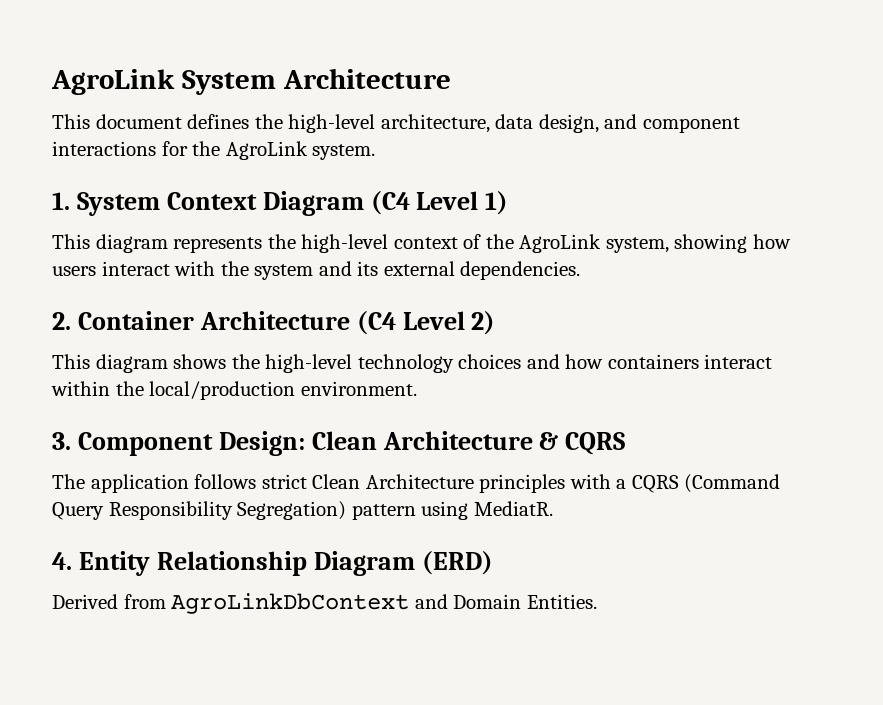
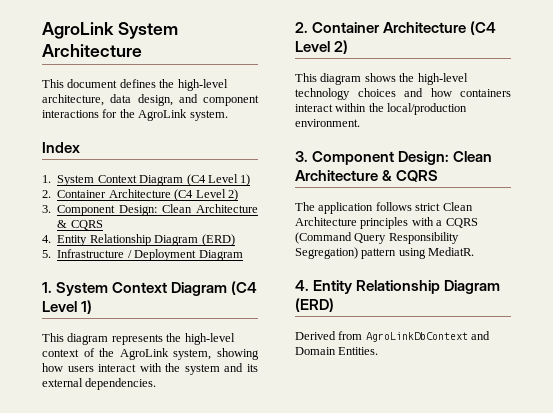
(376, 152) none -> [42,142,80,153] [42,174,251,186] [42,189,238,201] [42,204,258,216] [57,220,103,230] [42,234,235,246] [42,249,243,261] // Index // 1. System Context Diagram (C4 Level 1) // 2. Container Architecture (C4 Level 2) // 3. Component Design: Clean Architecture & CQRS // 4. Entity Relationship Diagram (ERD) // 5. Infrastructure / Deployment Diagram

